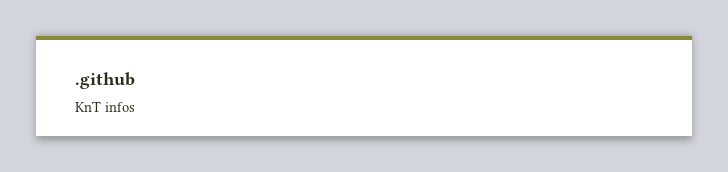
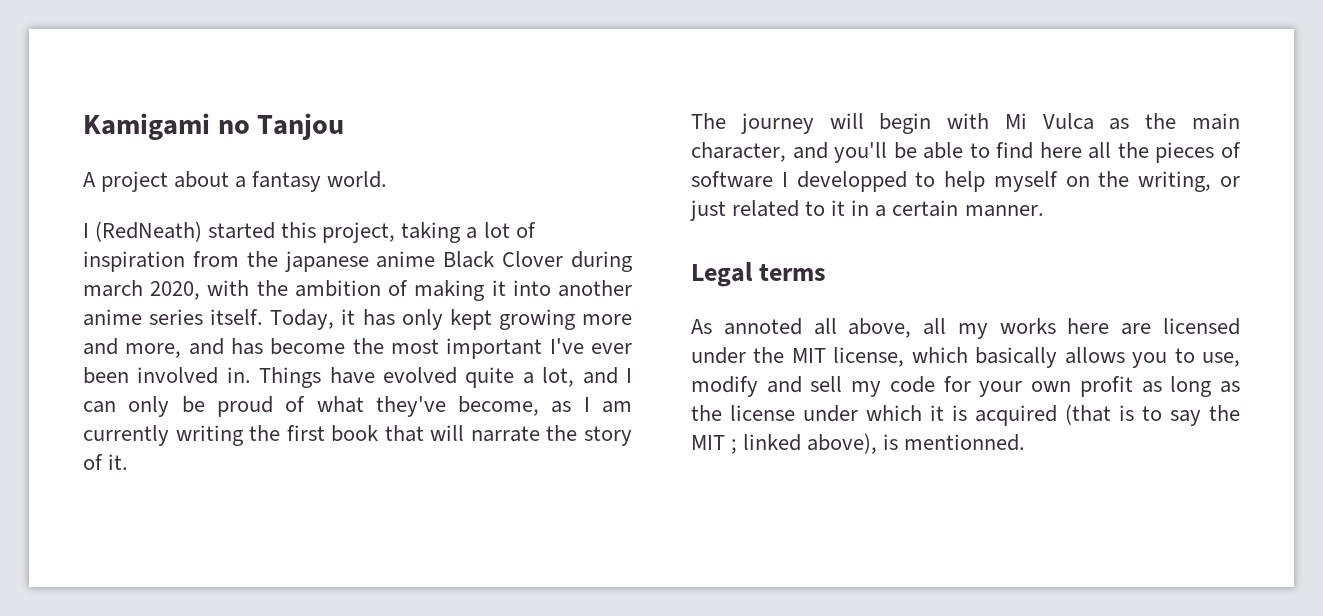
[75,72,135,89] [75,101,135,112] .github // KnT infos -> [83,113,345,140] [83,171,388,192] [83,221,536,243] [83,251,633,272] [83,280,632,301] [83,309,632,330] [83,338,632,359] [83,367,632,388] [83,396,632,417] [83,425,632,446] [83,454,129,470] [691,113,1240,134] [691,142,1241,163] [691,171,1240,192] [690,200,1044,221] [691,262,827,287] [691,318,1240,339] [691,347,1240,368] [691,376,1240,397] [691,404,1240,426] [691,433,1026,454] Kamigami no Tanjou // A project about a fantasy world. // I (RedNeath) started this project, taking a lot of inspiration from the japanese anime Black Clover during march 2020, with the ambition of making it into another anime series itself. Today, it has only kept growing more and more, and has become the most important I've ever been involved in. Things have evolved quite a lot, and I can only be proud of what they've become, as I am currently writing the first book that will narrate the story of it. // The journey will begin with Mi Vulca as the main character, and you'll be able to find here all the pieces of software I developped to help myself on the writing, or just related to it in a certain manner. // Legal terms // As annoted all above, all my works here are licensed under the MIT license, which basically allows you to use, modify and sell my code for your own profit as long as the license under which it is acquired (that is to say the MIT ; linked above), is mentionned.

